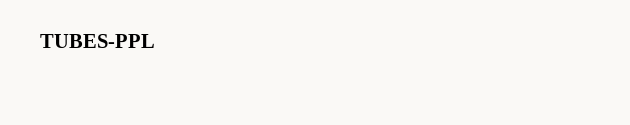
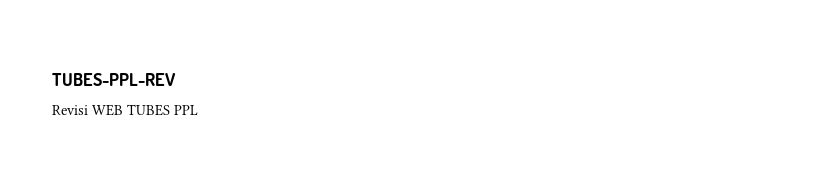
[40,34,155,48] TUBES-PPL -> [52,73,176,86] [52,104,198,116] TUBES-PPL-REV // Revisi WEB TUBES PPL

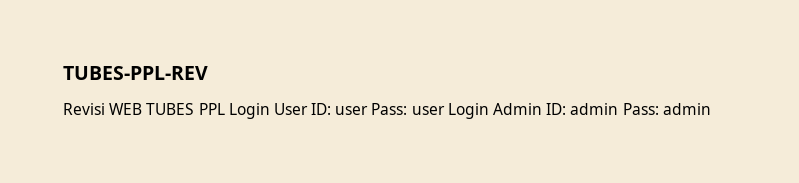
(198, 110) none -> [228,103,711,119] Login User ID: user Pass: user Login Admin ID: admin Pass: admin

